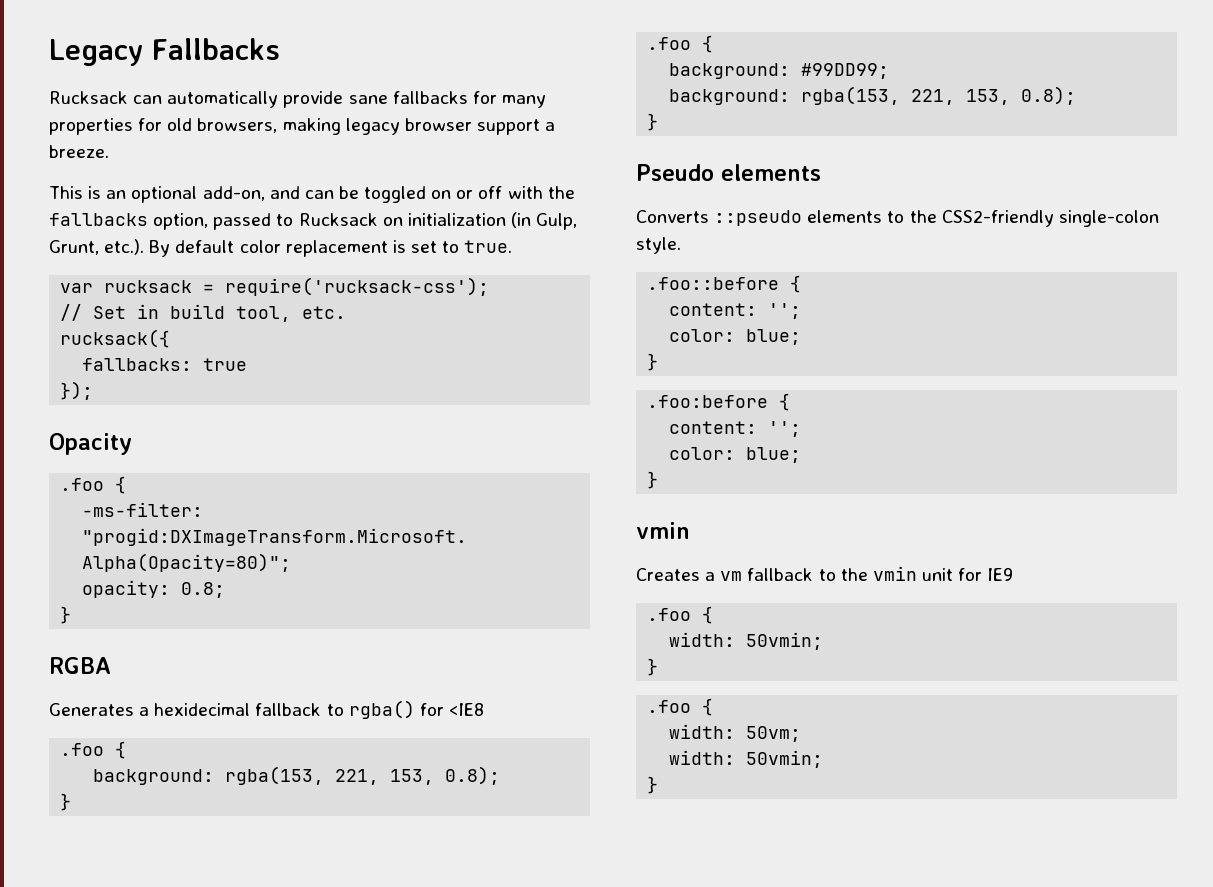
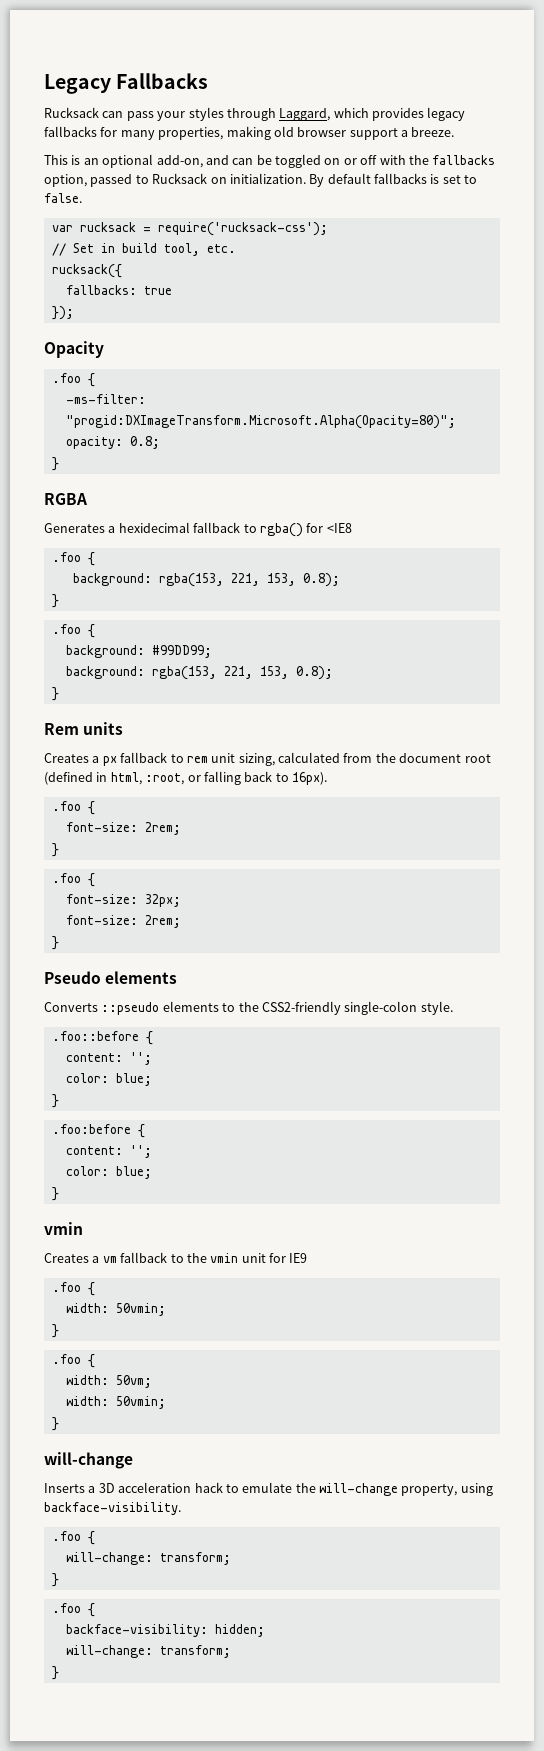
[167,91,546,108] [49,118,400,135] automatically provide sane fallbacks for many properties for old browsers, making legacy -> [126,107,466,121] [44,126,294,140] pass your styles through Laggard, which provides legacy fallbacks for many properties, making old
[407,212,578,230] [49,239,388,257] initialization (in Gulp, Grunt, etc.). By default color replacement -> [229,173,427,187] initialization. By default fallbacks
[464,240,513,253] true. -> [44,193,82,203] false.
(659, 122) none -> [44,722,124,735] [44,752,491,766] [44,771,327,785] [51,801,95,815] [65,822,181,835] [51,843,59,857] [51,873,95,887] [65,894,181,907] [65,915,181,928] [51,936,59,950] // Rem units // Creates a px fallback to rem unit sizing, calculated from the document root (defined in html, :root, or falling back to 16px). // .foo { // font-size: 2rem; // } // .foo { // font-size: 32px; // font-size: 2rem; // }
(659, 785) none -> [44,1452,133,1469] [44,1482,493,1496] [44,1502,181,1515] [51,1531,95,1545] [65,1552,231,1565] [51,1573,59,1587] [51,1603,95,1617] [65,1624,265,1637] [65,1645,231,1658] [51,1666,59,1680] // will-change // Inserts a 3D acceleration hack to emulate the will-change property, using backface-visibility. // .foo { // will-change: transform; // } // .foo { // backface-visibility: hidden; // will-change: transform; // }

